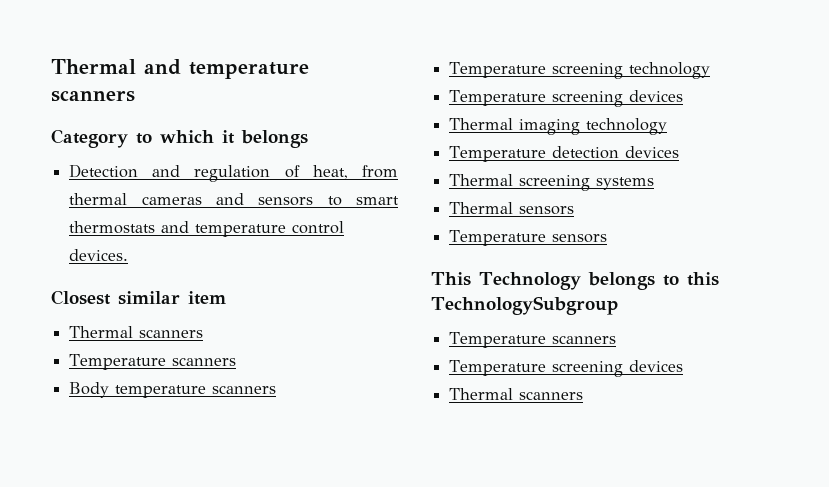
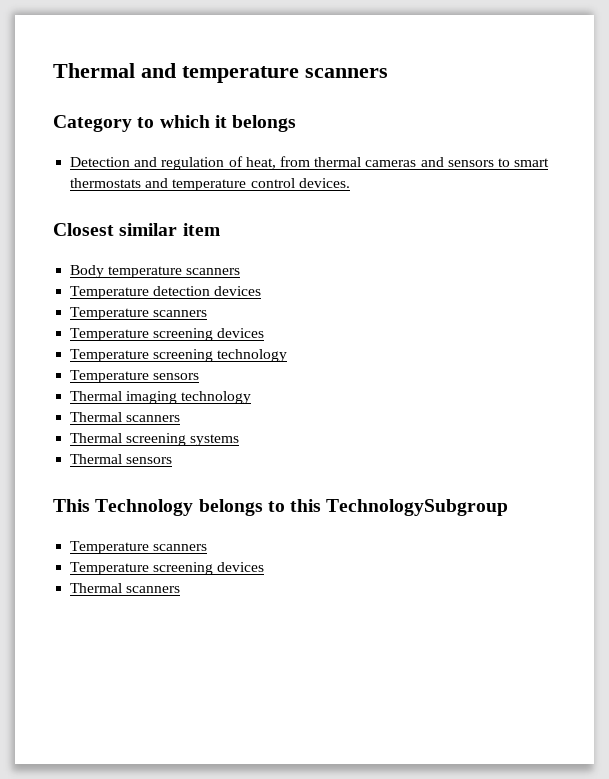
[69,326,204,338] [69,354,237,370] [69,382,277,398] Thermal scanners // Temperature scanners // Body temperature scanners -> [70,265,241,278] [70,286,262,299] [70,307,208,320] [70,328,265,341] Body temperature scanners // Temperature detection devices // Temperature scanners // Temperature screening devices
[552,90,684,107] screening devices -> [153,373,200,380] sensors
[449,146,680,162] Temperature detection devices -> [70,412,181,422] Thermal scanners
[449,230,608,246] // Temperature sensors -> (173, 460) none

